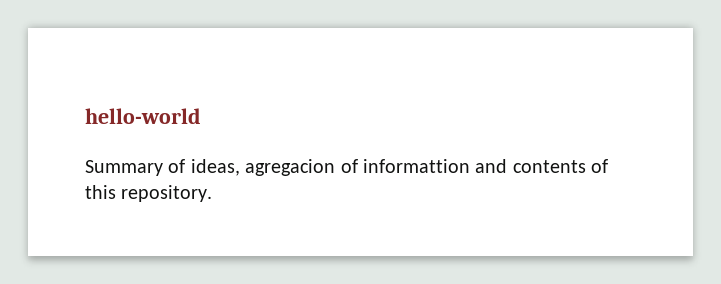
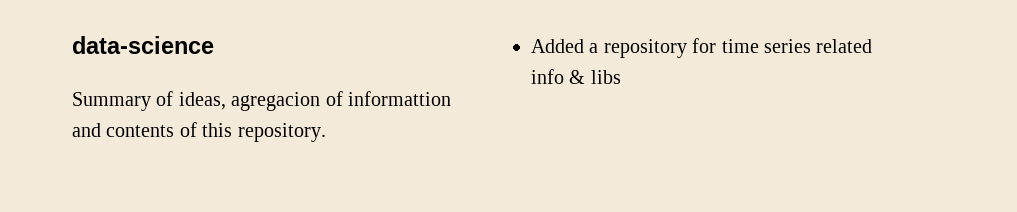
[85,108,201,124] hello-world -> [72,36,214,54] data-science
(213, 193) none -> [531,38,873,58] [531,69,621,84] // Added a repository for time series related info & libs

